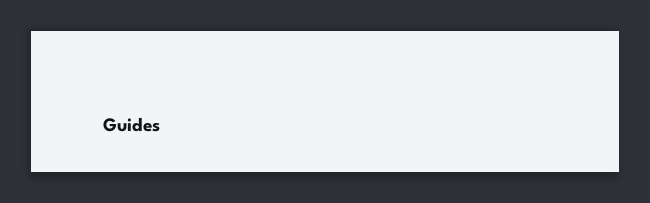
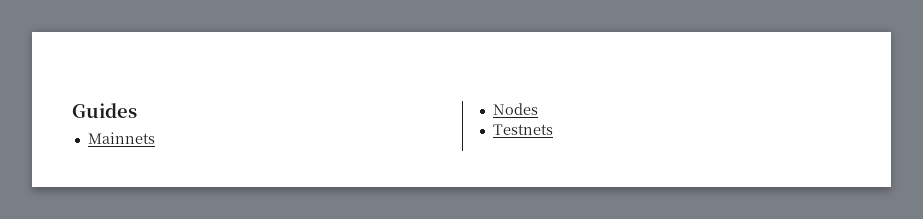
(160, 124) none -> [87,132,155,144] [492,103,538,115] [492,124,553,135] // Mainnets // Nodes // Testnets

